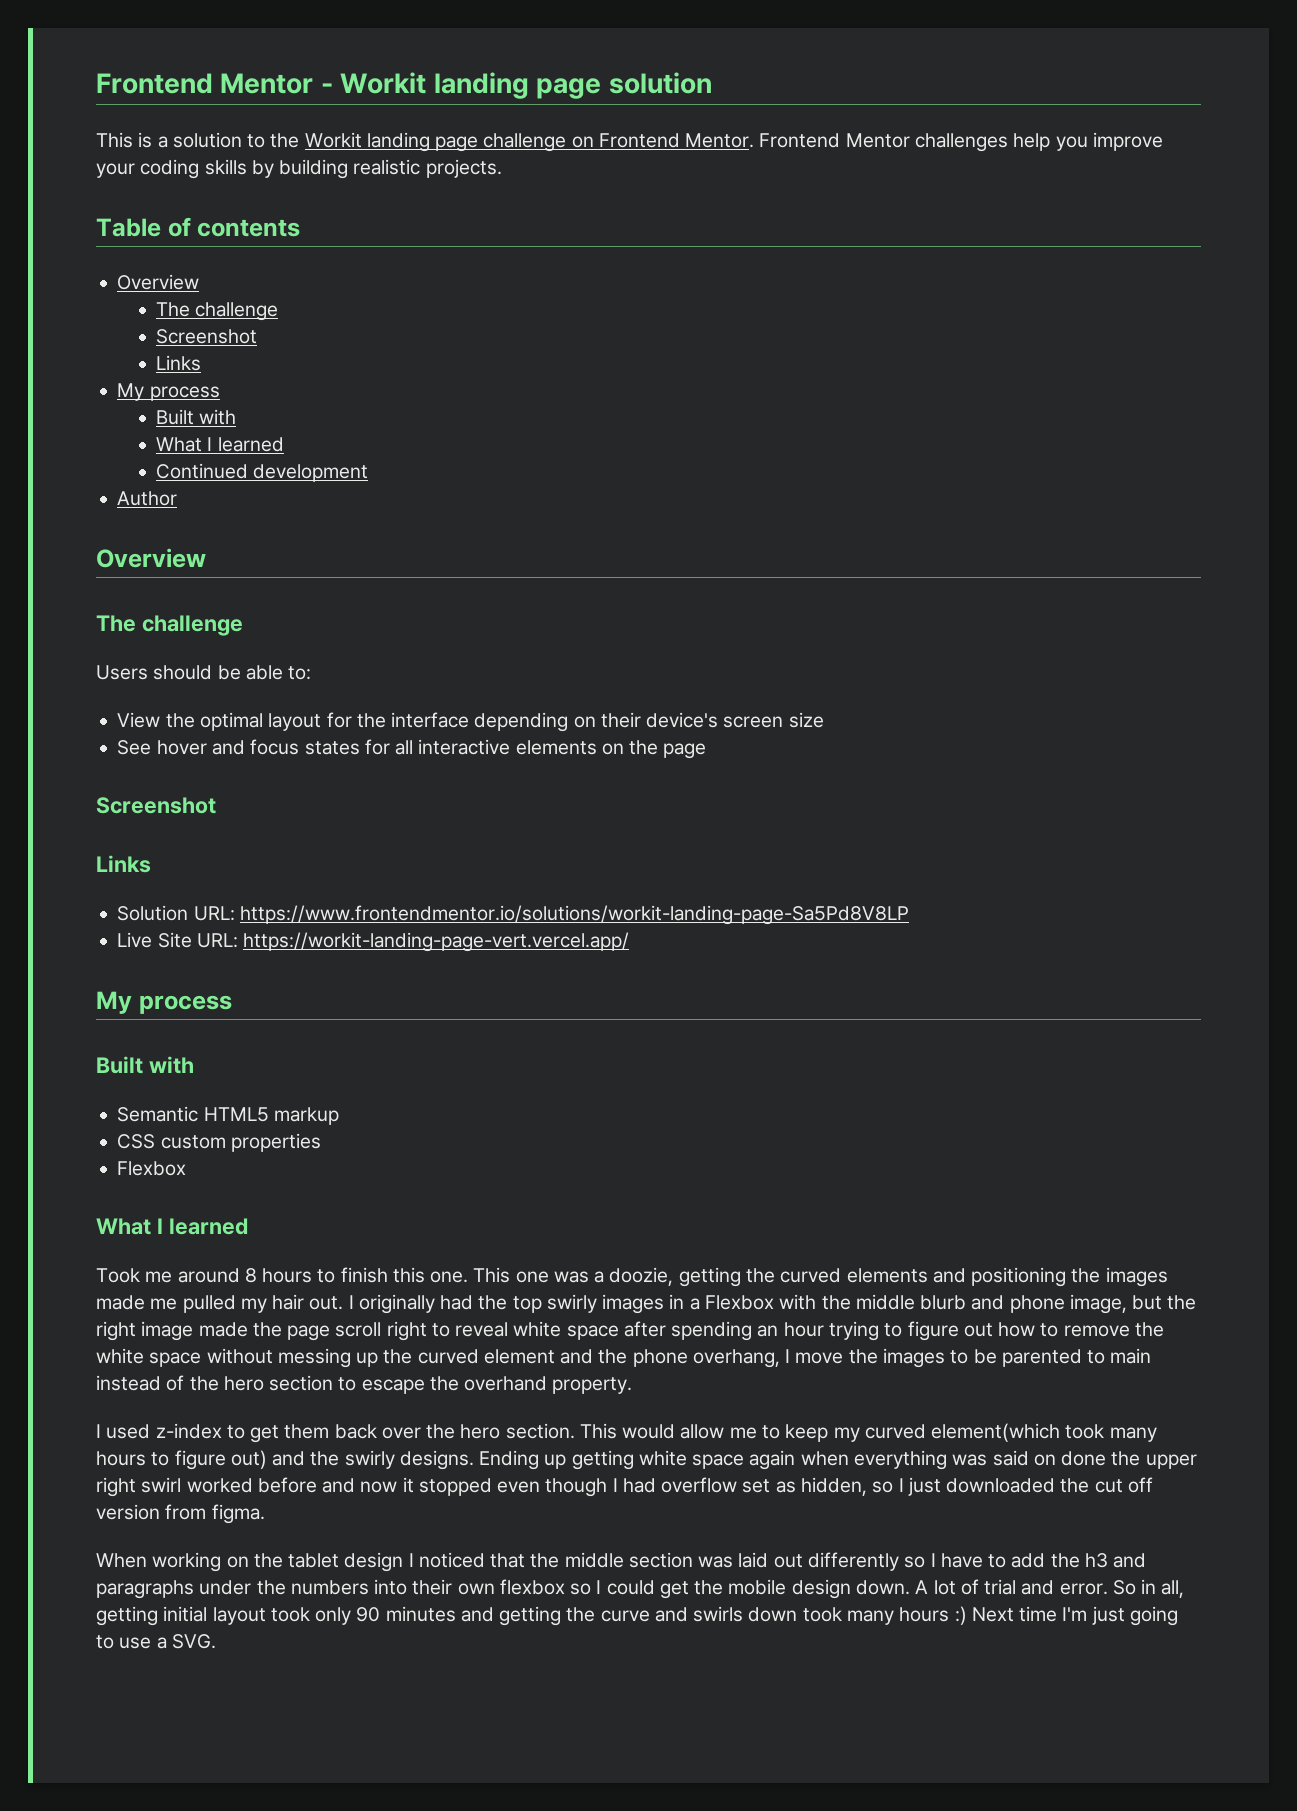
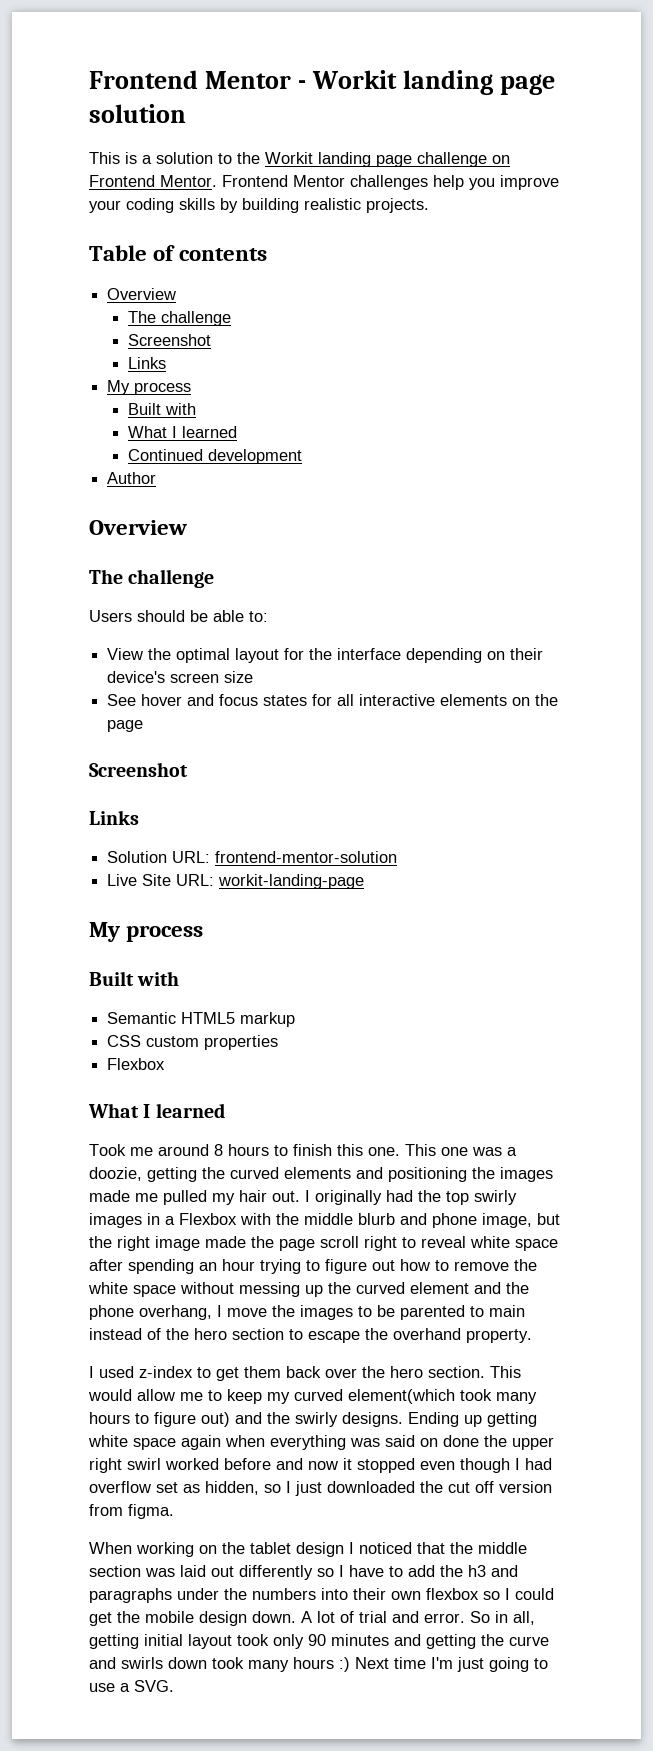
[239,905,909,925] https://www.frontendmentor.io/solutions/workit-landing-page-Sa5Pd8V8LP -> [215,851,398,863] frontend-mentor-solution
[243,932,630,952] https://workit-landing-page-vert.vercel.app/ -> [218,874,365,889] workit-landing-page

